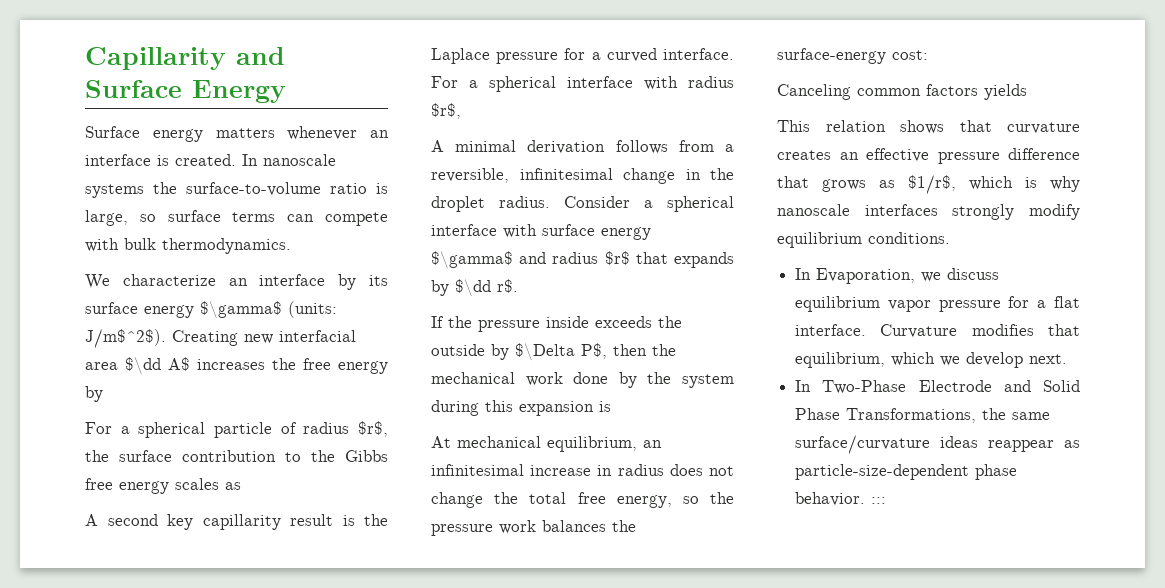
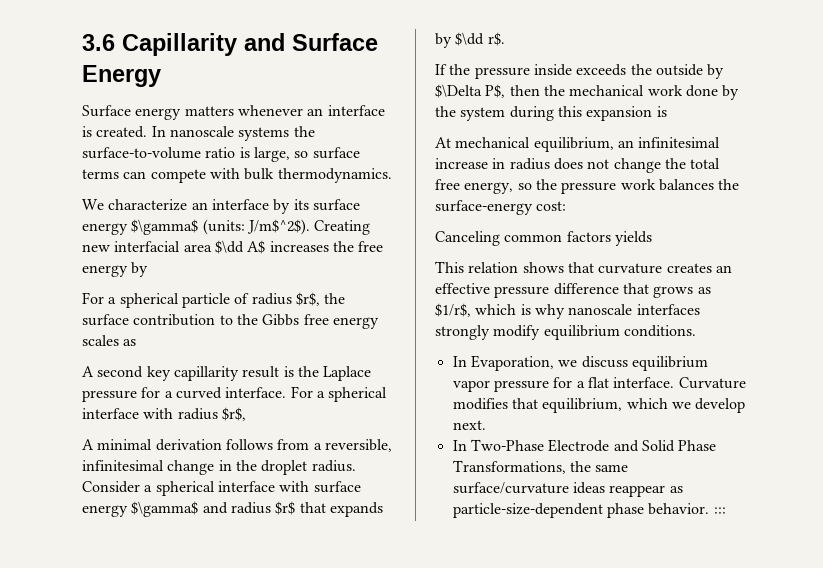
(85, 58) none -> [82,34,115,51] 3.6

